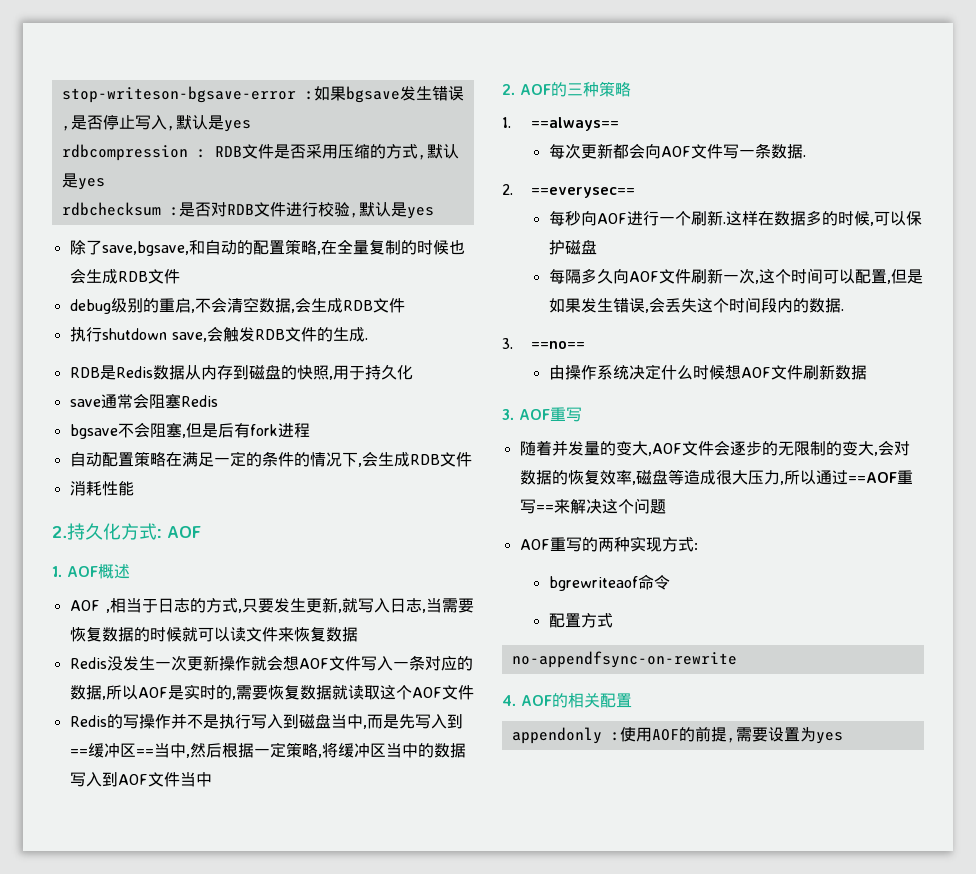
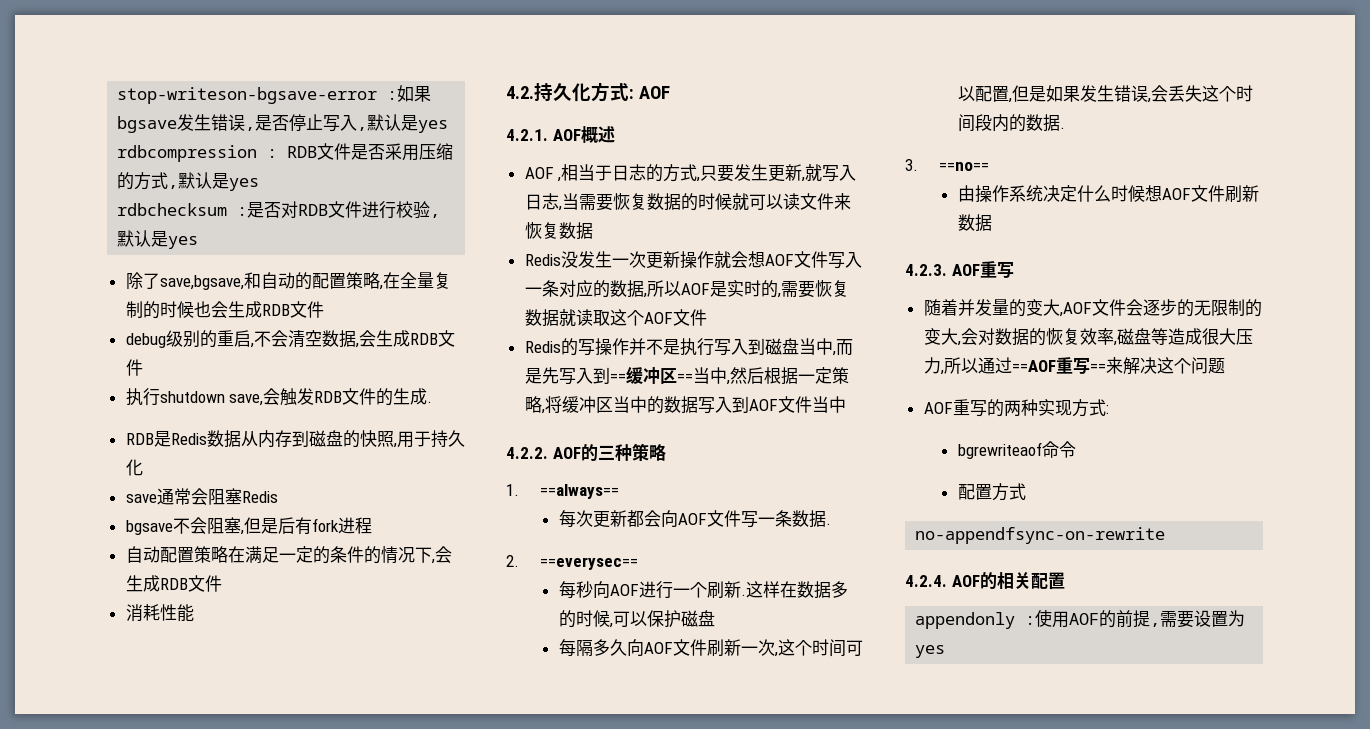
[52,526,67,538] 2. -> [506,86,534,99] 4.2.
[52,566,62,577] 1. -> [506,129,548,141] 4.2.1.
[502,84,515,95] 2. -> [506,447,548,459] 4.2.2.
[502,409,514,420] 3. -> [905,264,947,276] 4.2.3.
[502,695,516,706] 4. -> [905,575,947,587] 4.2.4.

